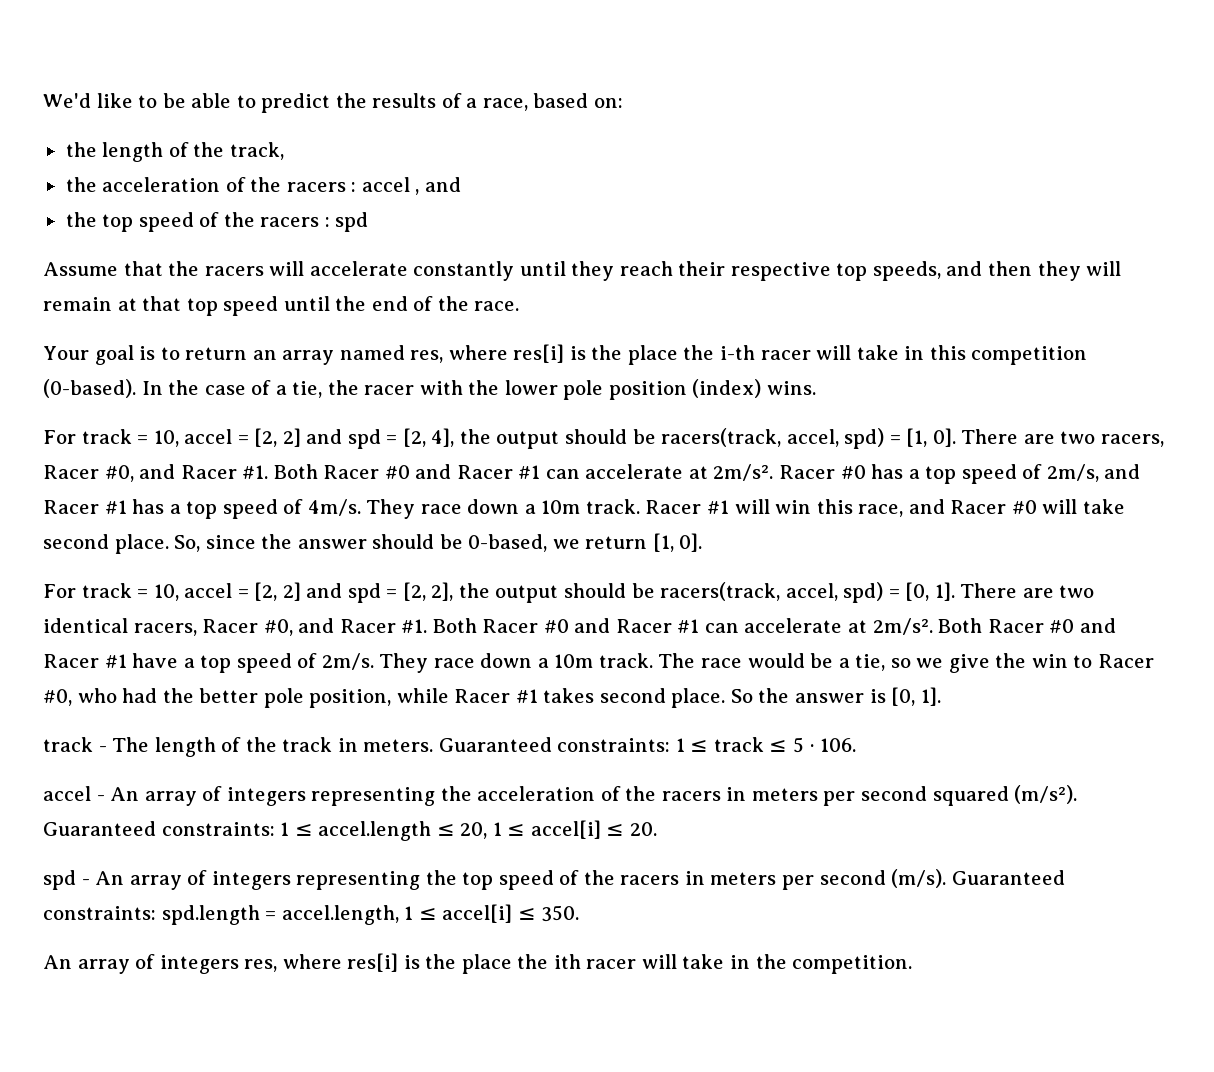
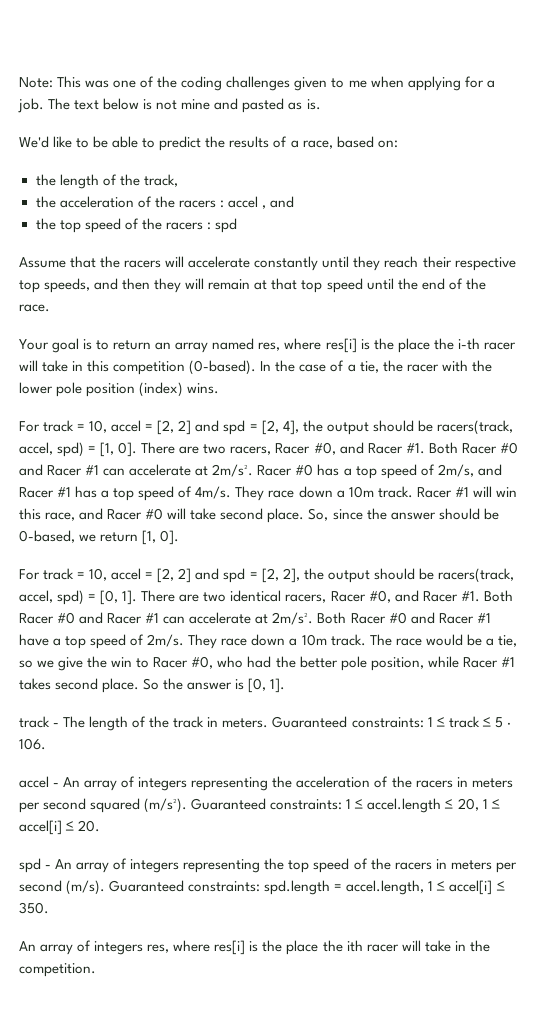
(43, 100) none -> [19,76,495,91] [18,98,321,113] Note: This was one of the coding challenges given to me when applying for a job. The text below is not mine and pasted as is. //

